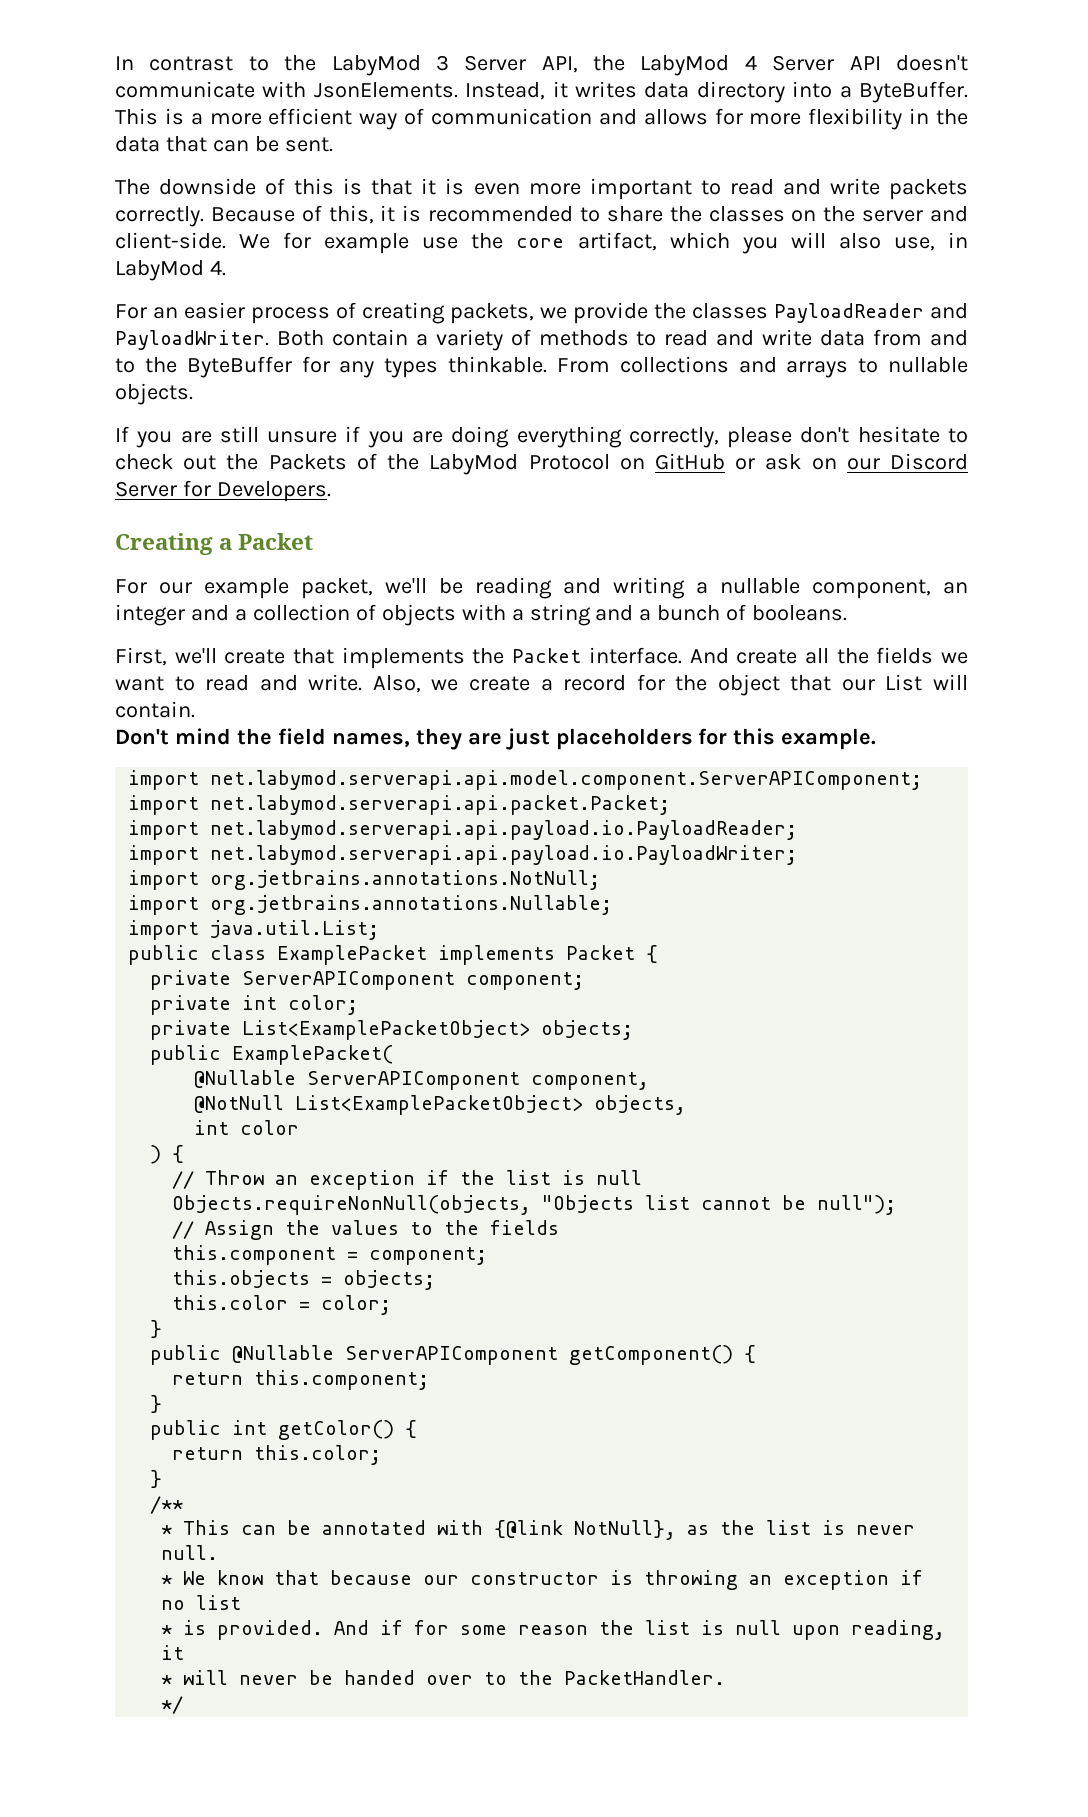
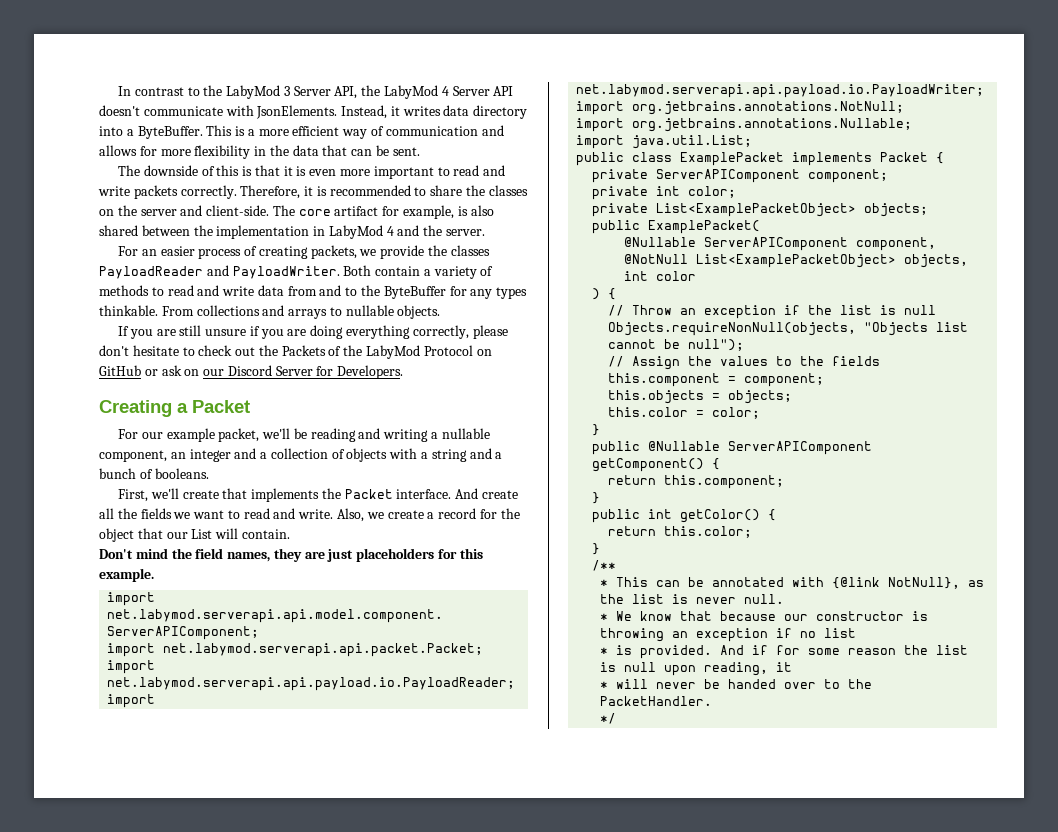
[210,205,374,224] Because of this, -> [240,185,301,199] Therefore,
[239,232,969,254] [115,260,226,281] We for example use the core artifact, which you will also use, in LabyMod 4. -> [272,205,494,219] [99,225,486,239] The core artifact for example, is also shared between the implementation in LabyMod 4 and the server.

